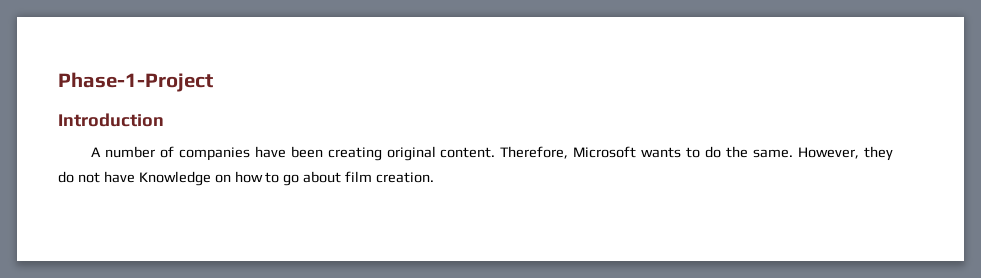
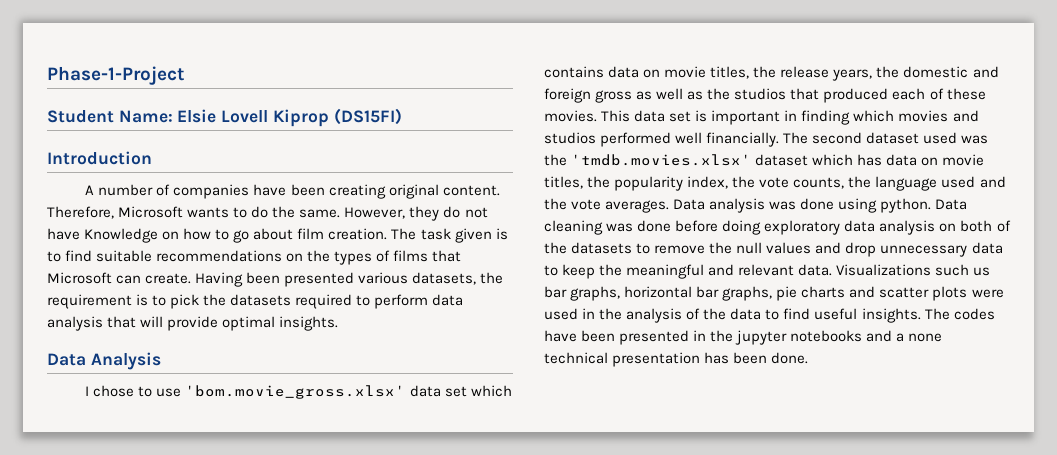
(213, 82) none -> [47,108,402,127] // Student Name: Elsie Lovell Kiprop (DS15FI)
(435, 177) none -> [391,228,508,243] [47,250,462,265] [47,272,504,287] [47,294,464,309] [47,316,339,331] [47,352,161,370] [85,385,512,399] [544,66,999,81] [544,88,986,103] [544,110,979,125] [544,132,989,147] [544,154,985,166] [544,176,1006,191] [544,198,968,213] [544,220,1011,235] [544,242,1003,257] [544,264,991,279] [544,286,1004,301] [544,308,995,323] [544,330,943,345] [544,352,809,367] The task given is to find suitable recommendations on the types of films that Microsoft can create. Having been presented various datasets, the requirement is to pick the datasets required to perform data analysis that will provide optimal insights. // Data Analysis // I chose to use 'bom.movie_gross.xlsx' data set which contains data on movie titles, the release years, the domestic and foreign gross as well as the studios that produced each of these movies. This data set is important in finding which movies and studios performed well financially. The second dataset used was the 'tmdb.movies.xlsx' dataset which has data on movie titles, the popularity index, the vote counts, the language used and the vote averages. Data analysis was done using python. Data cleaning was done before doing exploratory data analysis on both of the datasets to remove the null values and drop unnecessary data to keep the meaningful and relevant data. Visualizations such us bar graphs, horizontal bar graphs, pie charts and scatter plots were used in the analysis of the data to find useful insights. The codes have been presented in the jupyter notebooks and a none technical presentation has been done.

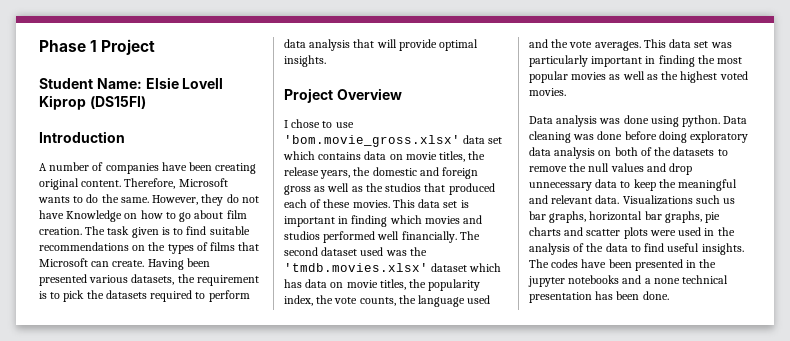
[47,66,185,85] Phase-1-Project -> [39,39,156,55] Phase 1 Project
[47,352,161,370] Data Analysis -> [284,88,402,103] Project Overview
(670, 206) none -> [643,39,732,48] [529,55,743,67] [529,71,748,83] [529,88,566,96] This data set was particularly important in finding the most popular movies as well as the highest voted movies. //

